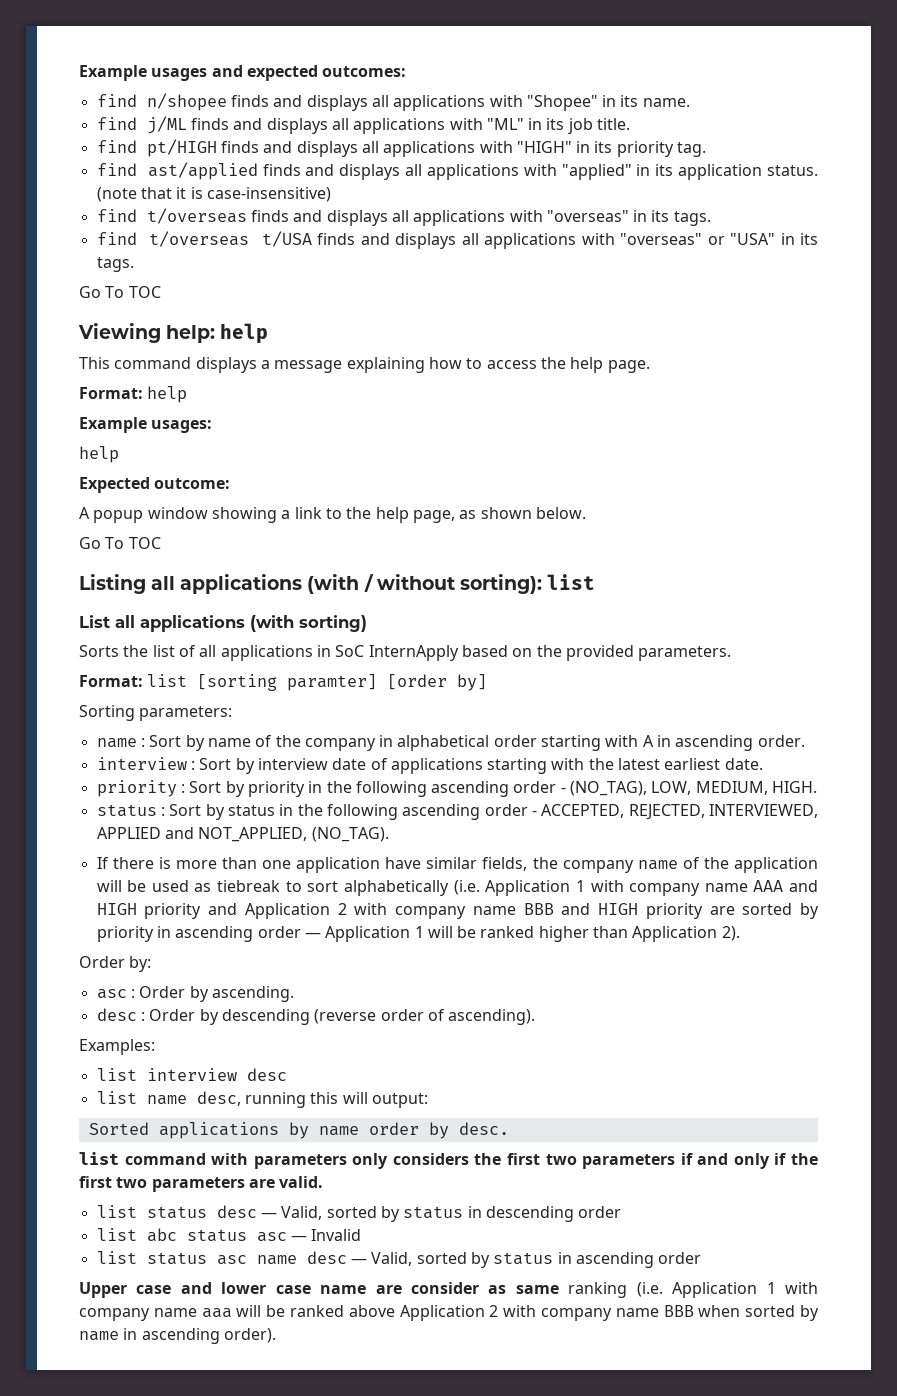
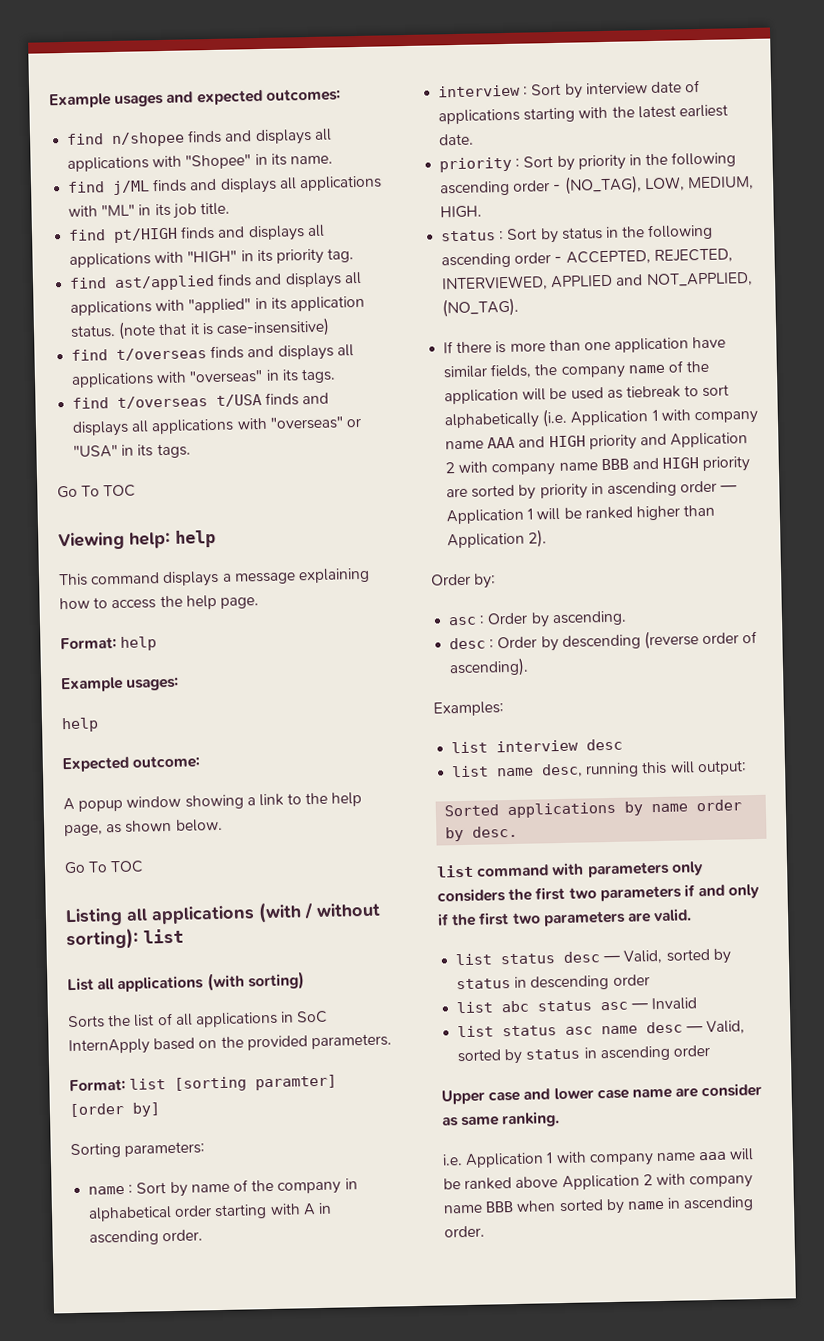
[568,1282,663,1298] ranking (i.e. -> [502,1111,561,1128] [442,1154,463,1166] ranking. // i.e.
[223,1328,276,1343] order). -> [444,1225,485,1238] order.

